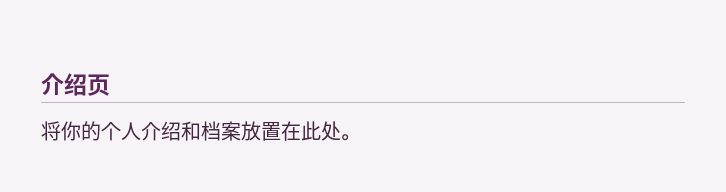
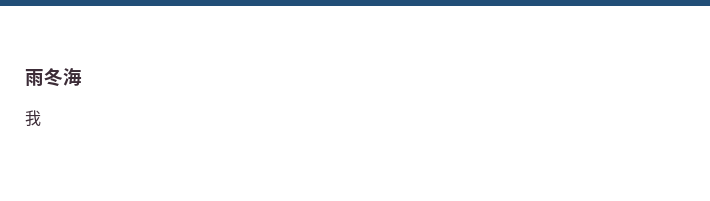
[41,73,110,96] [41,121,360,141] 介绍页 // 将你的个人介绍和档案放置在此处。 -> [25,68,82,87] [25,110,41,126] 雨冬海 // 我

